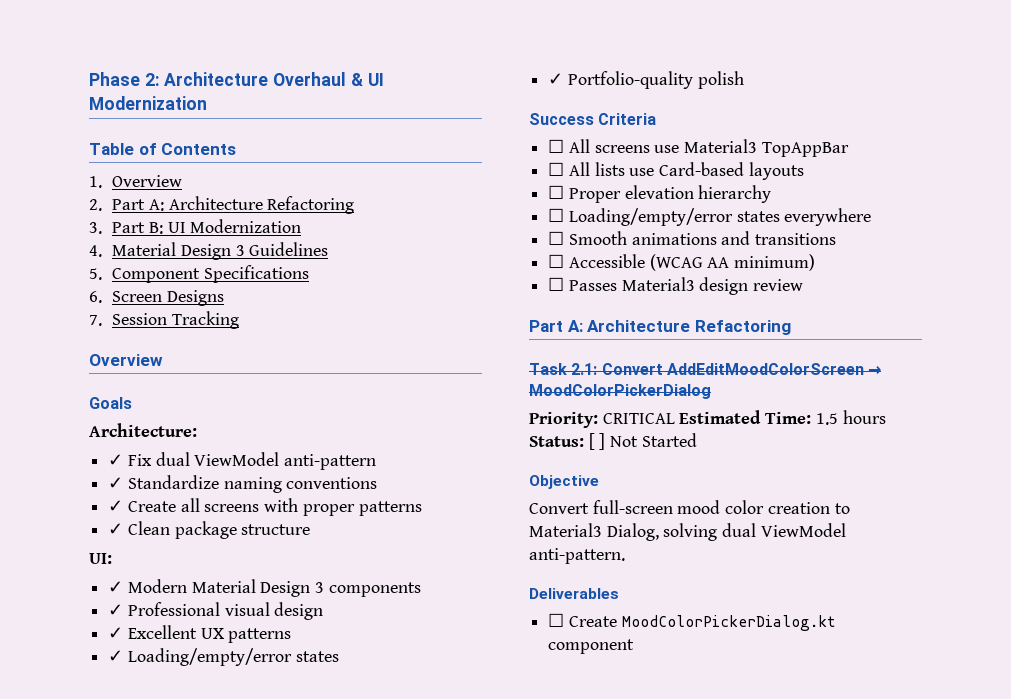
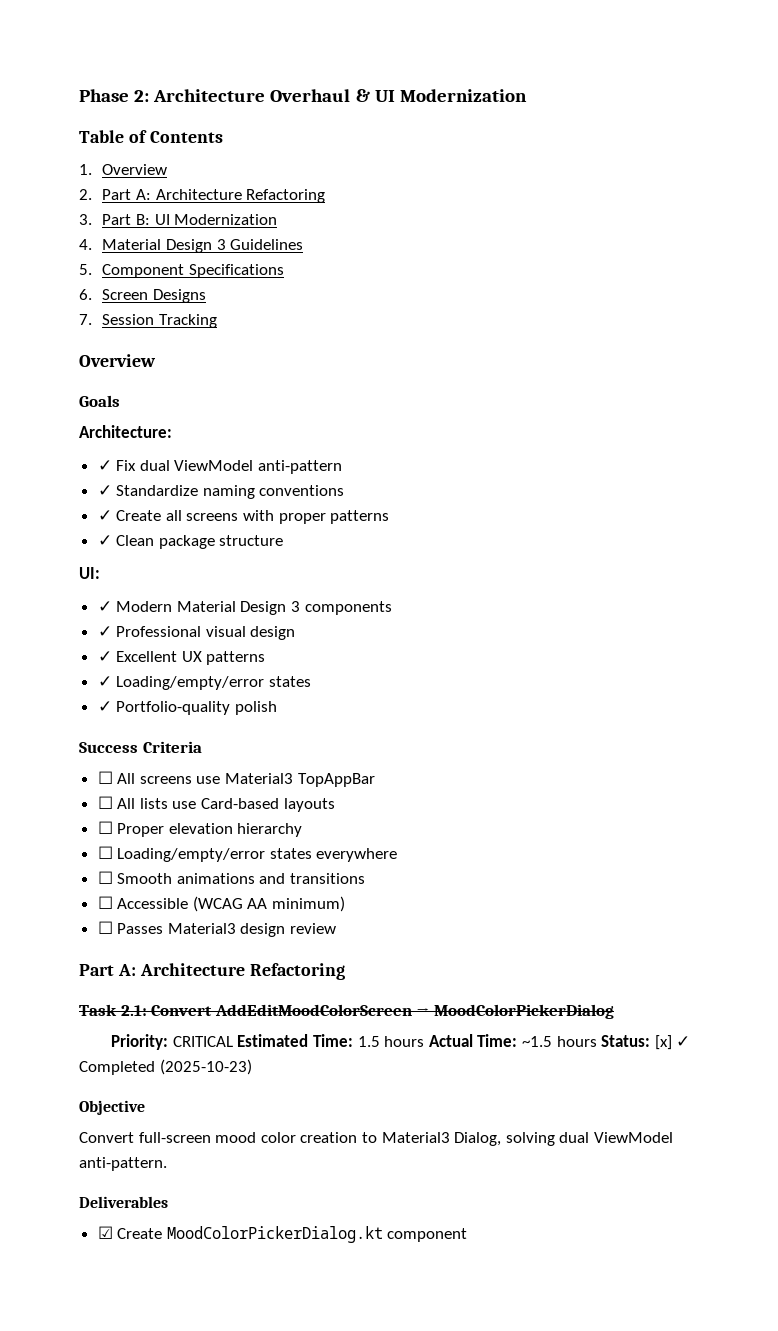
[529,433,697,450] Status: [ ] Not Started -> [428,1034,691,1050] [79,1059,252,1075] Actual Time: ~1.5 hours Status: [x] ✓ Completed (2025-10-23)
[548,613,565,627] ☐ -> [97,1226,113,1239] ☑

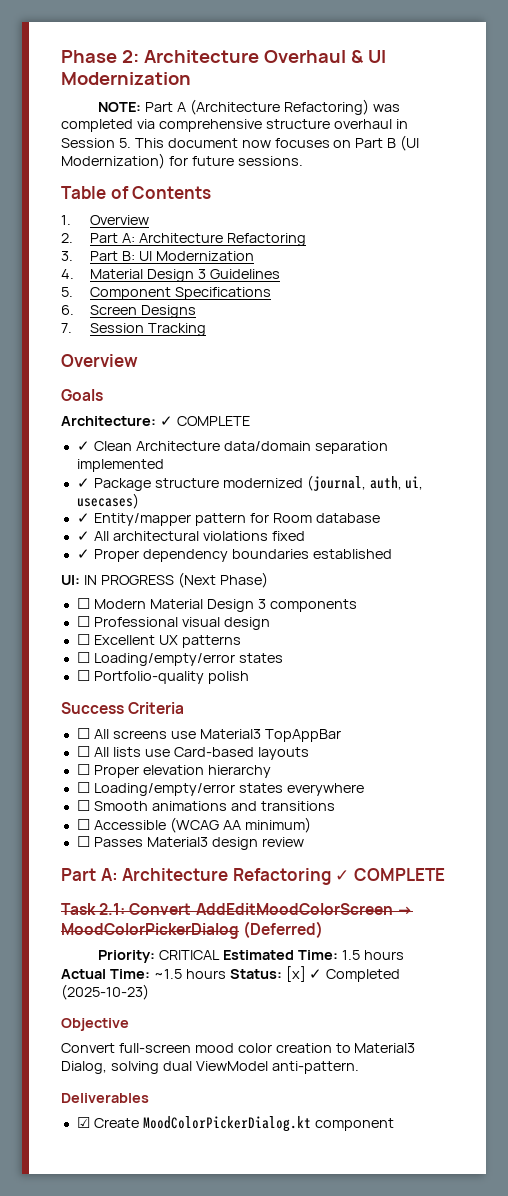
(527, 95) none -> [98,99,401,115] [61,119,408,132] [61,135,420,151] [61,153,303,169] // NOTE: Part A (Architecture Refactoring) was completed via comprehensive structure overhaul in Session 5. This document now focuses on Part B (UI Modernization) for future sessions.
[97,460,343,474] [97,485,345,499] [97,510,390,524] [97,535,284,549] [79,567,100,579] [97,601,112,612] // ✓ Fix dual ViewModel anti-pattern // ✓ Standardize naming conventions // ✓ Create all screens with proper patterns // ✓ Clean package structure // UI: // ✓ -> [159,416,250,426] [76,441,388,454] [76,459,164,472] [76,475,424,491] [76,493,139,509] [76,513,380,526] [76,531,305,541] [76,549,392,562] [61,572,268,588] [76,598,90,609] ✓ COMPLETE // ✓ Clean Architecture data/domain separation implemented // ✓ Package structure modernized (journal, auth, ui, usecases) // ✓ Entity/mapper pattern for Room database // ✓ All architectural violations fixed // ✓ Proper dependency boundaries established // UI: IN PROGRESS (Next Phase) // ☐
[97,626,112,637] ✓ -> [76,616,90,627] ☐
[97,651,112,662] ✓ -> [76,634,90,645] ☐
[97,676,112,687] ✓ -> [76,652,90,663] ☐
[97,701,112,712] ✓ -> [76,670,90,681] ☐
(345, 971) none -> [335,868,445,881] ✓ COMPLETE
(614, 1011) none -> [243,921,324,938] (Deferred)

